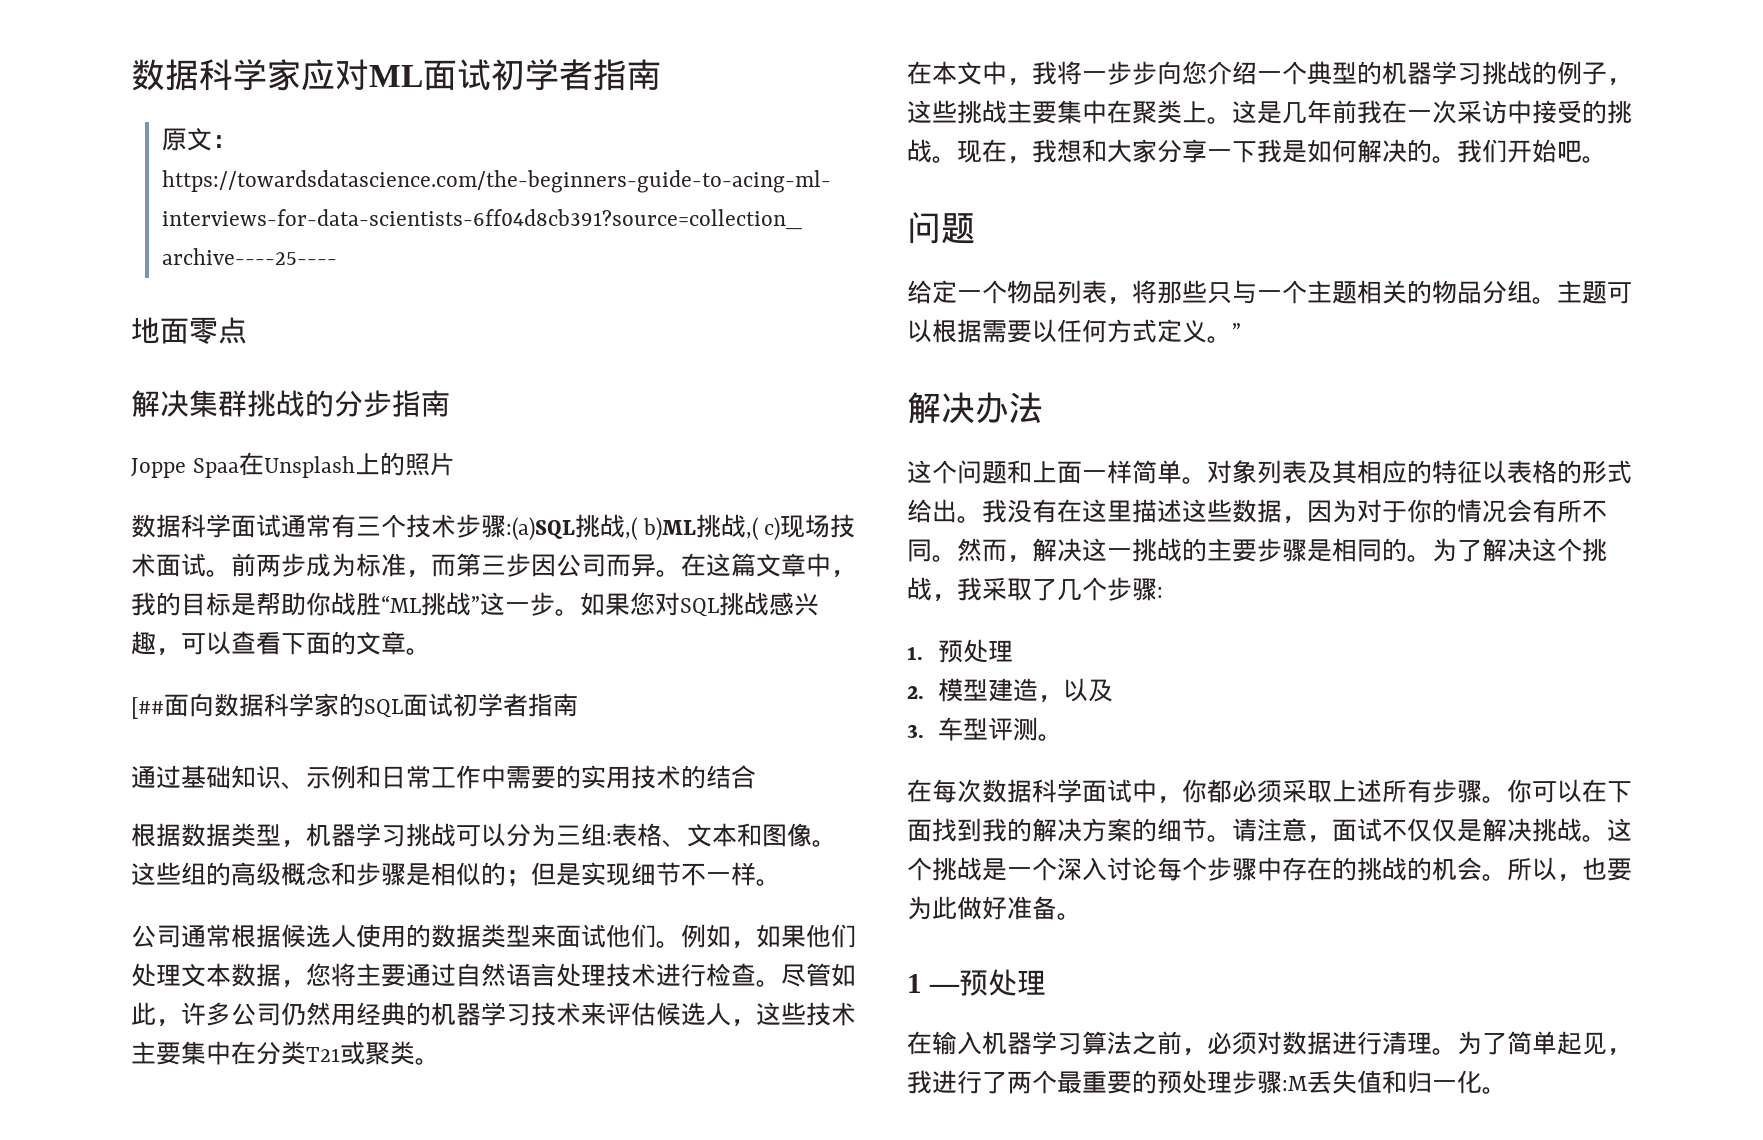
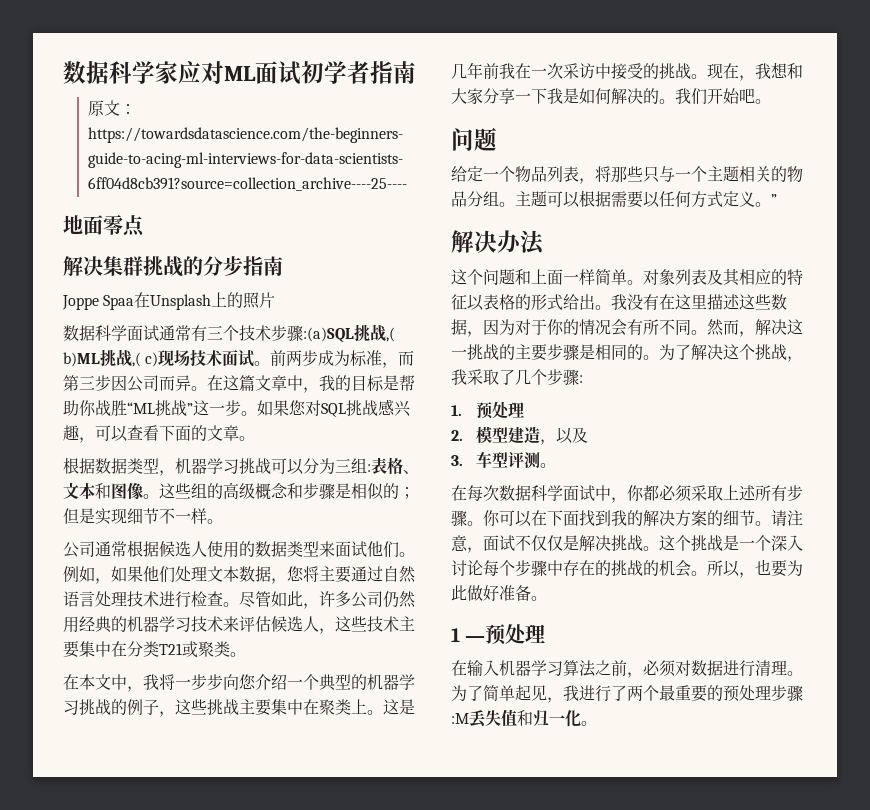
[131,693,578,719] [131,765,756,789] // [##面向数据科学家的SQL面试初学者指南 // 通过基础知识、示例和日常工作中需要的实用技术的结合 -> (255, 438) none

